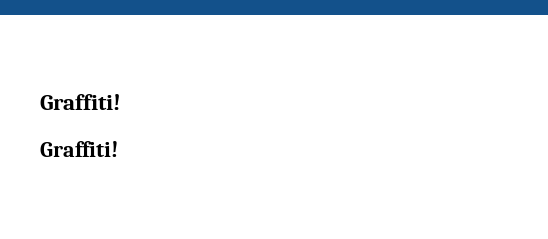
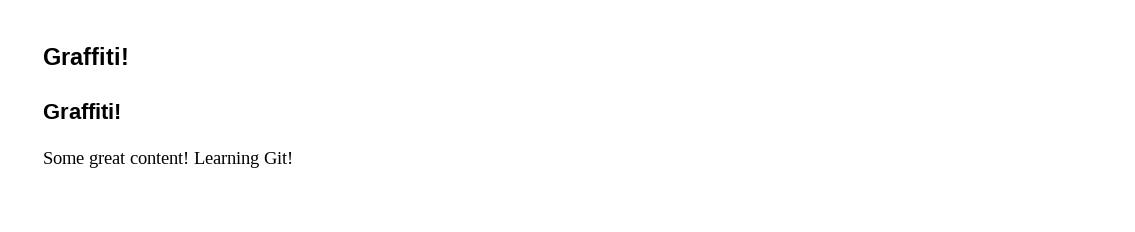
(118, 149) none -> [43,152,293,168] // Some great content! Learning Git!

